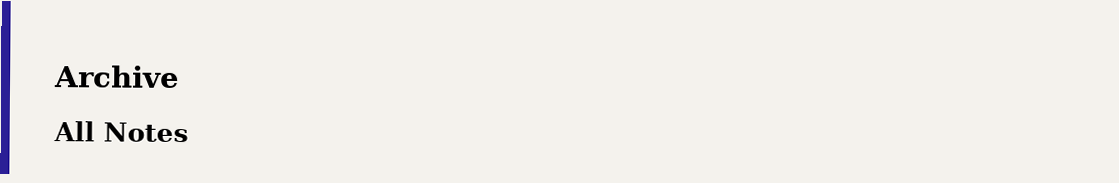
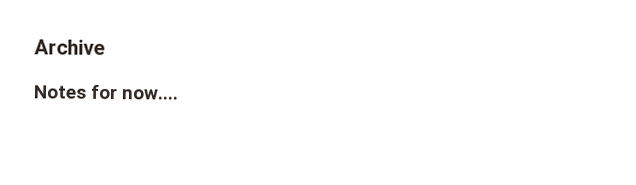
[53,121,189,143] All Notes -> [33,84,180,100] Notes for now....

